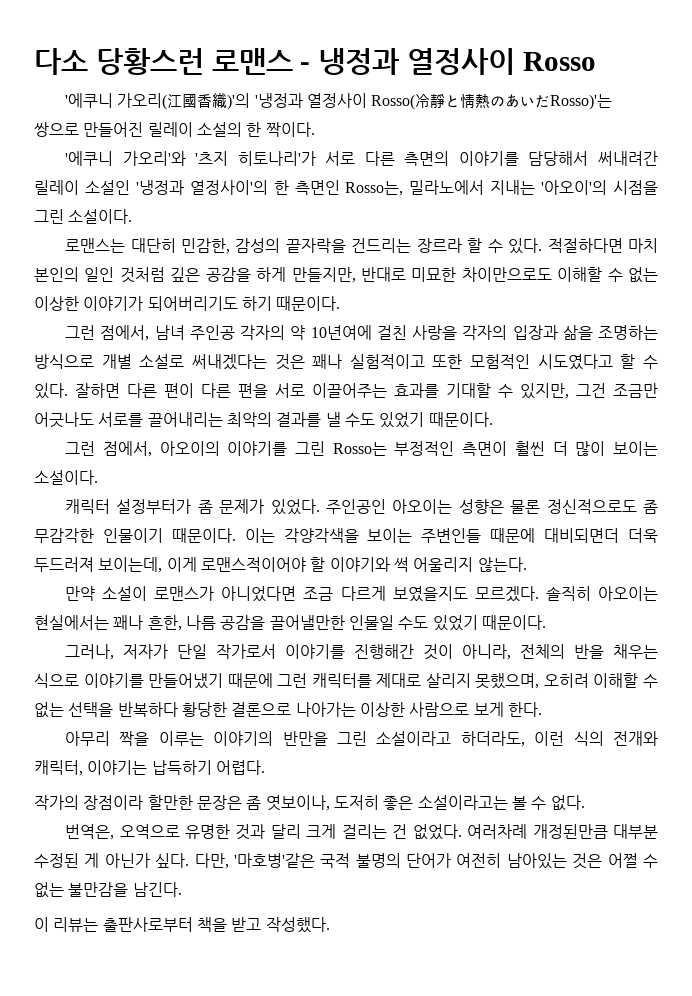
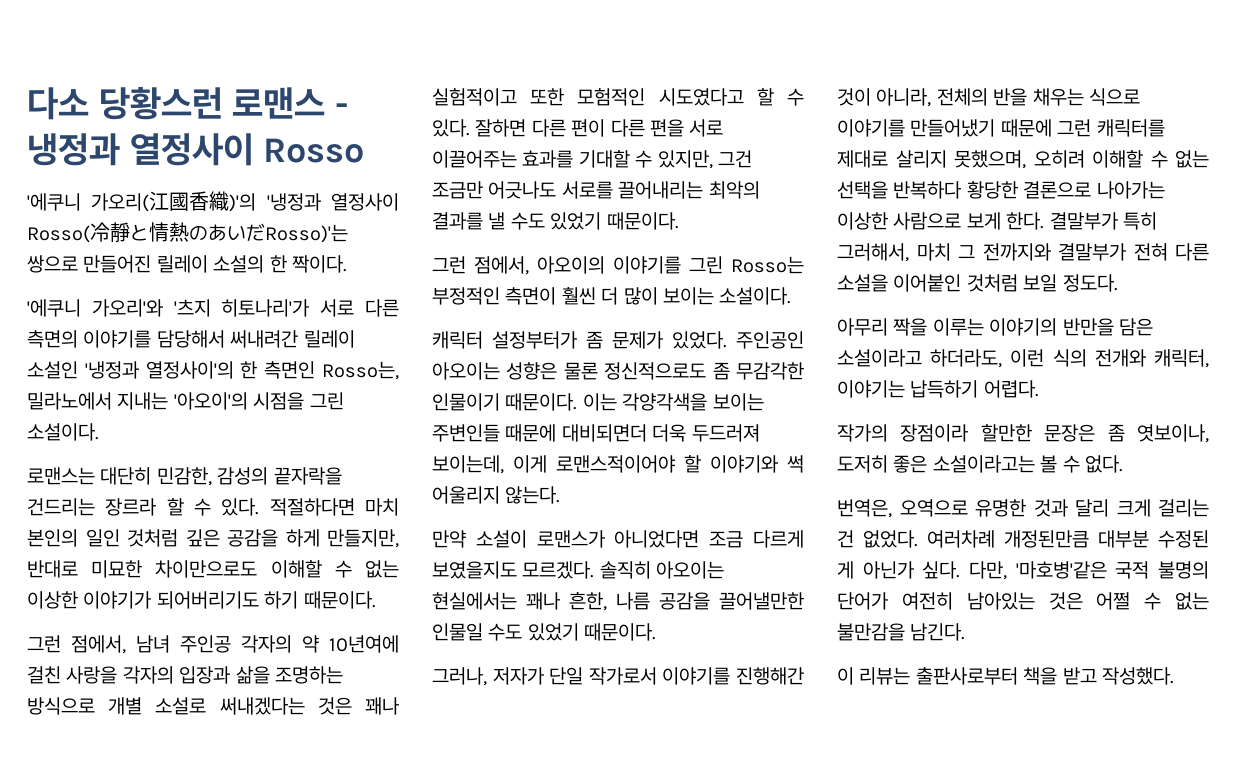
(542, 709) none -> [1049,212,1157,230] [837,243,1209,262] [837,274,1118,292] 결말부가 특히 그러해서, 마치 그 전까지와 결말부가 전혀 다른 소설을 이어붙인 것처럼 보일 정도다.
[337,731,368,746] 그린 -> [1119,318,1153,336] 담은

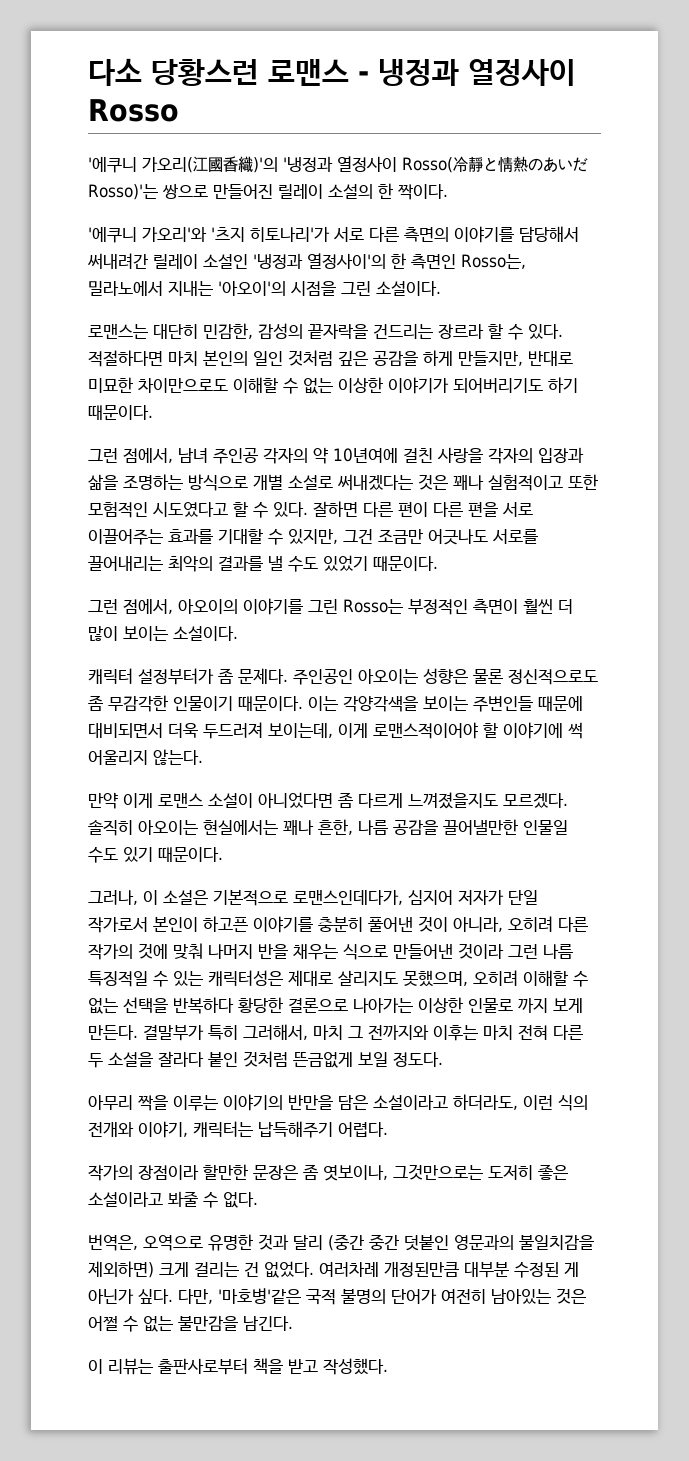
[612,331,727,349] 문제가 있었다. -> [238,668,288,684] 문제다.
[561,424,647,442] 대비되면더 -> [88,723,163,738] 대비되면서
[710,455,778,473] 이야기와 -> [503,722,563,739] 이야기에
[475,530,804,548] [432,561,517,579] 소설이 로맨스가 아니었다면 조금 다르게 보였을지도 -> [123,792,498,809] 이게 로맨스 소설이 아니었다면 좀 다르게 느껴졌을지도
[527,623,579,641] 있었기 -> [123,847,153,862] 있기
[492,667,804,685] [837,88,1140,107] [837,119,1165,137] [837,150,947,168] 저자가 단일 작가로서 이야기를 진행해간 것이 아니라, 전체의 반을 채우는 식으로 이야기를 만들어냈기 때문에 그런 캐릭터를 제대로 살리지 -> [143,889,538,906] [88,916,588,933] [88,943,573,960] [88,970,398,987] 이 소설은 기본적으로 로맨스인데다가, 심지어 저자가 단일 작가로서 본인이 하고픈 이야기를 충분히 풀어낸 것이 아니라, 오히려 다른 작가의 것에 맞춰 나머지 반을 채우는 식으로 만들어낸 것이라 그런 나름 특징적일 수 있는 캐릭터성은 제대로 살리지도
[893,212,1045,230] 사람으로 보게 한다. -> [468,998,583,1013] [88,1025,138,1040] 인물로 까지 보게 만든다.
[1058,243,1209,261] [837,274,1018,292] 결말부가 전혀 다른 소설을 이어붙인 것처럼 -> [433,1025,583,1041] [88,1051,353,1068] 이후는 마치 전혀 다른 두 소설을 잘라다 붙인 것처럼 뜬금없게
[1154,349,1209,368] [837,380,979,398] 캐릭터, 이야기는 납득하기 -> [138,1121,333,1138] 이야기, 캐릭터는 납득해주기
(1209, 433) none -> [393,1164,483,1180] 그것만으로는
[932,455,1058,473] 소설이라고는 볼 -> [88,1191,198,1207] 소설이라고 봐줄
(1109, 508) none -> [328,1234,594,1251] [88,1261,154,1278] (중간 중간 덧붙인 영문과의 불일치감을 제외하면)

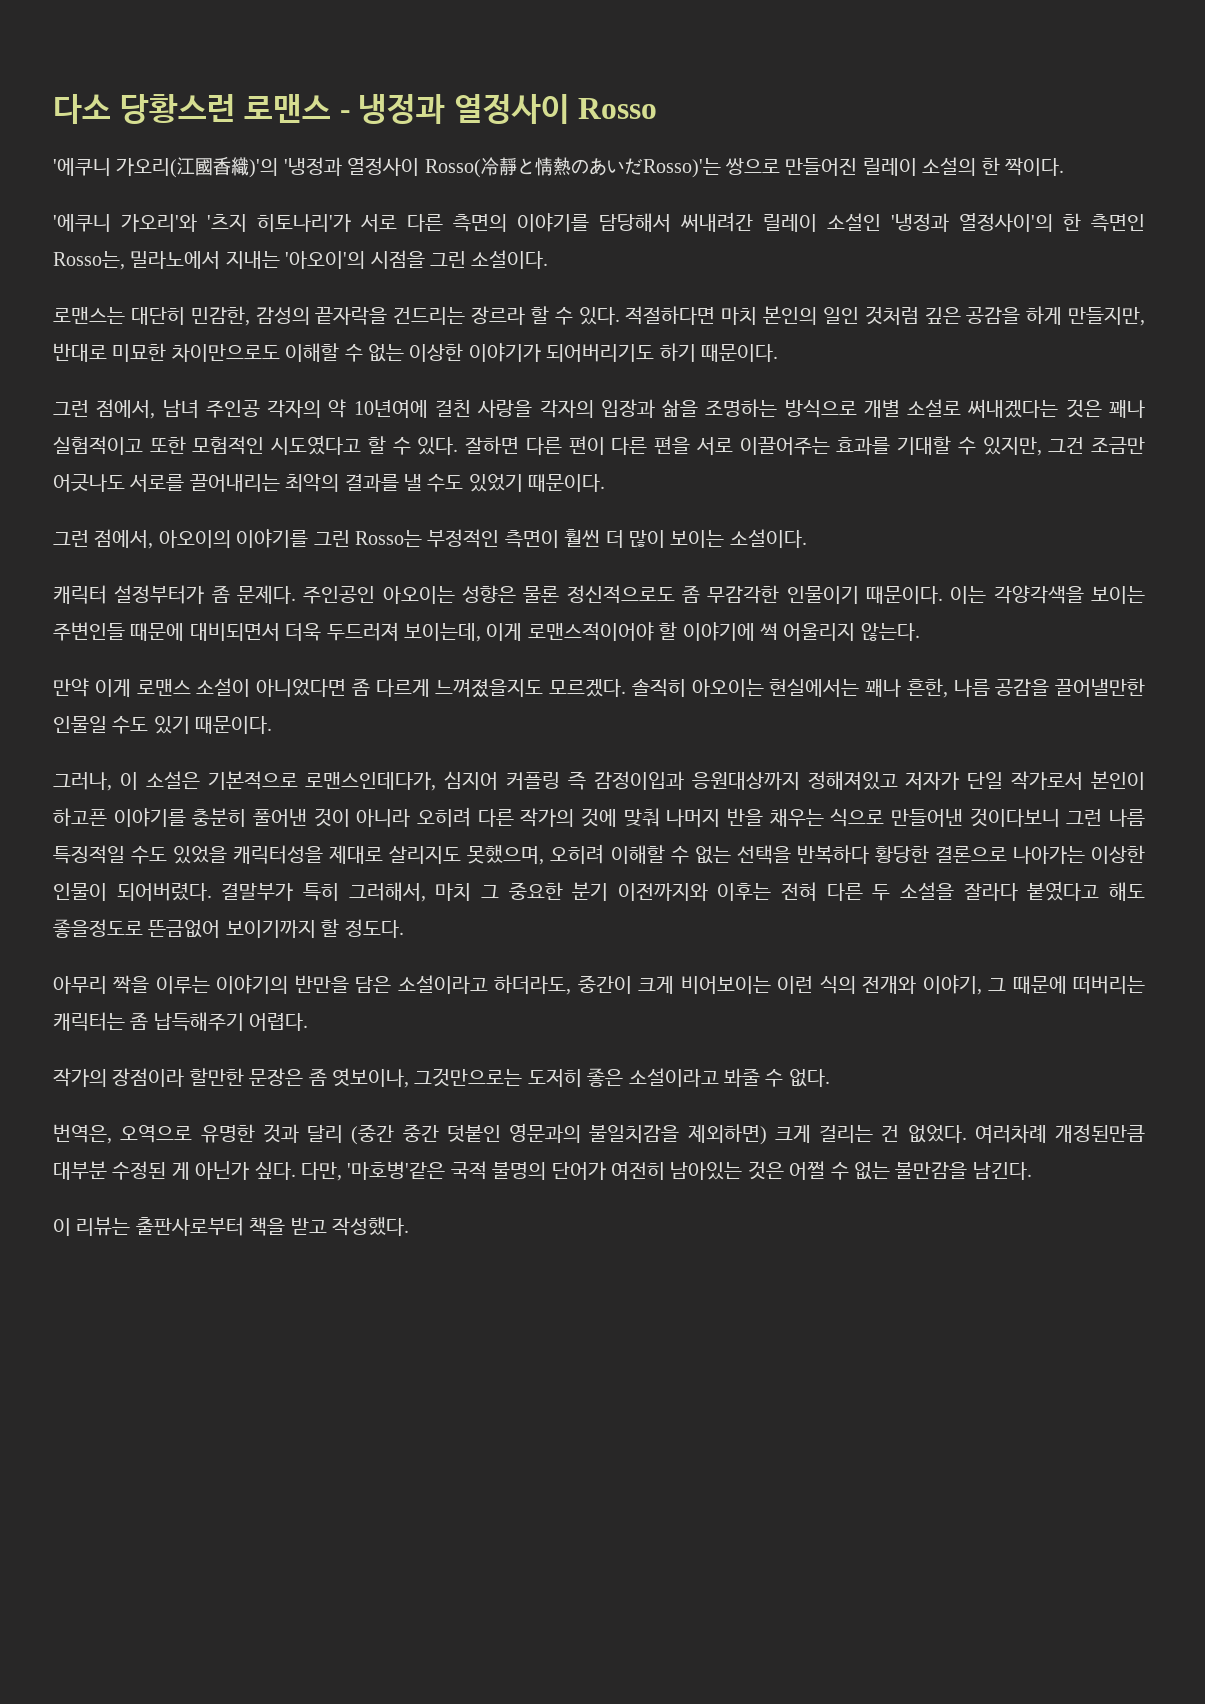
(453, 897) none -> [506,771,898,790] 커플링 즉 감정이입과 응원대상까지 정해져있고
[453,917,503,932] 아니라, -> [356,809,411,827] 아니라
[458,943,504,959] 것이라 -> [969,808,1060,827] 것이다보니
[153,970,283,987] 수 있는 캐릭터성은 -> [131,845,324,864] 수도 있었을 캐릭터성을
[468,998,583,1013] [88,1025,138,1040] 인물로 까지 보게 만든다. -> [53,883,212,901] 인물이 되어버렸다.
[368,1025,513,1041] 전까지와 이후는 마치 -> [508,882,772,901] 중요한 분기 이전까지와 이후는
[208,1051,388,1068] 붙인 것처럼 뜬금없게 보일 -> [1027,881,1145,901] [53,919,340,938] 붙였다고 해도 좋을정도로 뜬금없어 보이기까지 할
(518, 1102) none -> [577,975,771,994] 중간이 크게 비어보이는
[193,1121,253,1137] 캐릭터는 -> [988,976,1146,994] [53,1012,149,1031] 그 때문에 떠버리는 캐릭터는 좀

